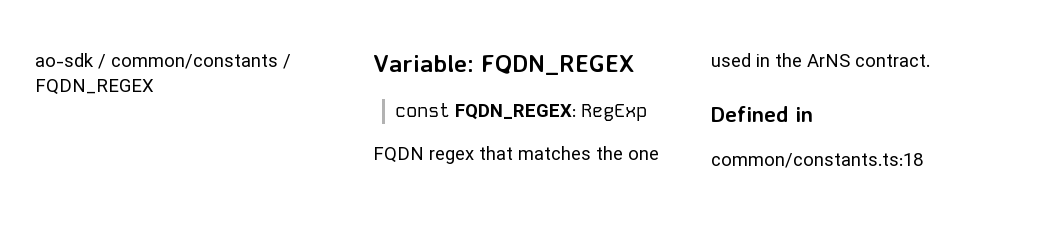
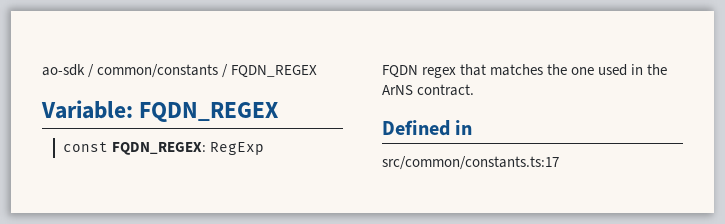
[711,153,923,168] common/constants.ts:18 -> [382,156,559,170] src/common/constants.ts:17

